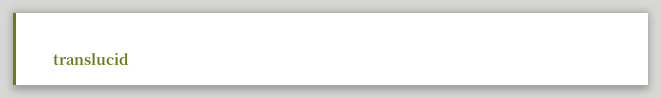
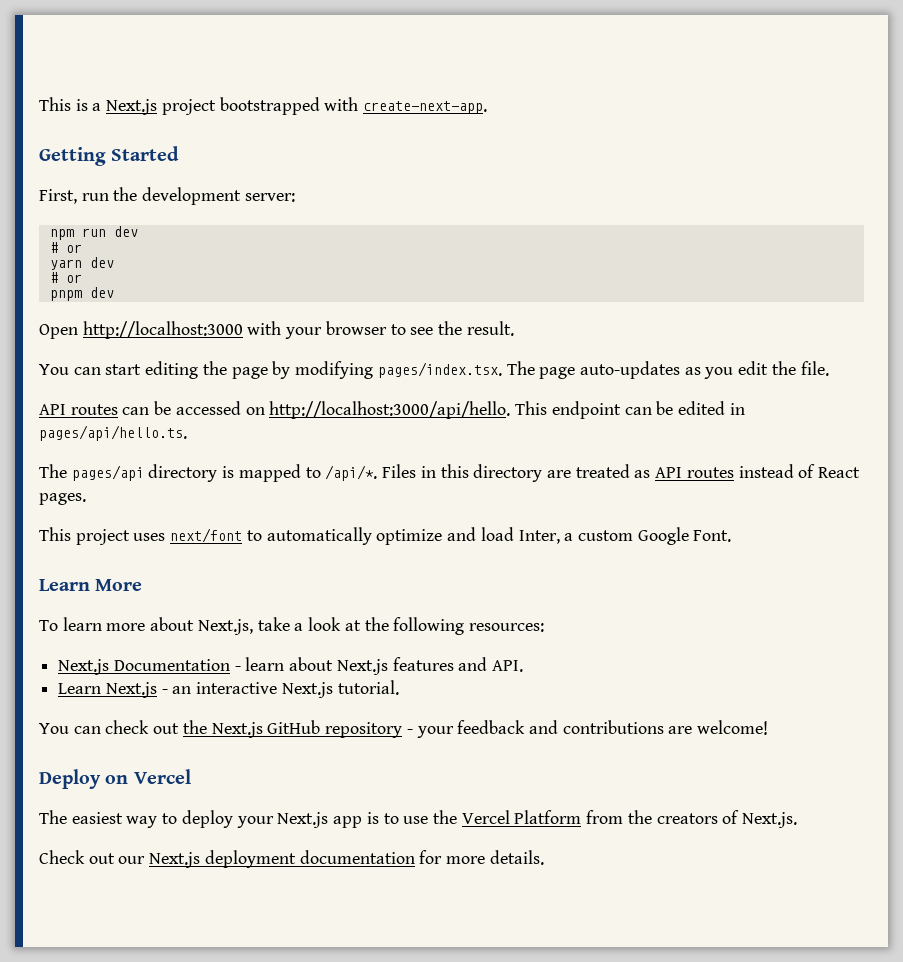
[53,53,129,65] translucid -> [39,97,488,115] [39,146,180,166] [39,187,295,205] [49,226,138,240] [49,242,82,253] [49,257,114,270] [49,272,82,283] [49,287,114,301] [39,321,514,339] [39,361,829,379] [39,401,745,419] [39,425,187,441] [39,464,861,482] [39,493,86,505] [39,527,732,545] [39,579,143,591] [39,617,544,635] [58,657,524,675] [58,680,399,698] [39,720,769,738] [39,769,191,789] [39,810,798,828] [39,850,544,868] This is a Next.js project bootstrapped with create-next-app. // Getting Started // First, run the development server: // npm run dev // # or // yarn dev // # or // pnpm dev // Open http://localhost:3000 with your browser to see the result. // You can start editing the page by modifying pages/index.tsx. The page auto-updates as you edit the file. // API routes can be accessed on http://localhost:3000/api/hello. This endpoint can be edited in pages/api/hello.ts. // The pages/api directory is mapped to /api/*. Files in this directory are treated as API routes instead of React pages. // This project uses next/font to automatically optimize and load Inter, a custom Google Font. // Learn More // To learn more about Next.js, take a look at the following resources: // Next.js Documentation - learn about Next.js features and API. // Learn Next.js - an interactive Next.js tutorial. // You can check out the Next.js GitHub repository - your feedback and contributions are welcome! // Deploy on Vercel // The easiest way to deploy your Next.js app is to use the Vercel Platform from the creators of Next.js. // Check out our Next.js deployment documentation for more details.

